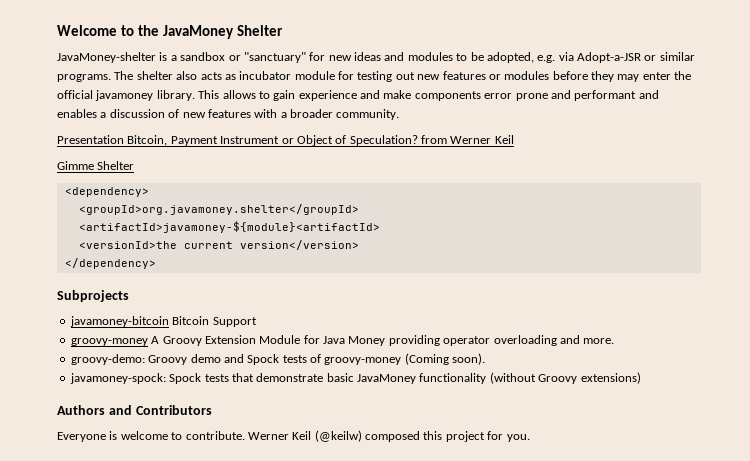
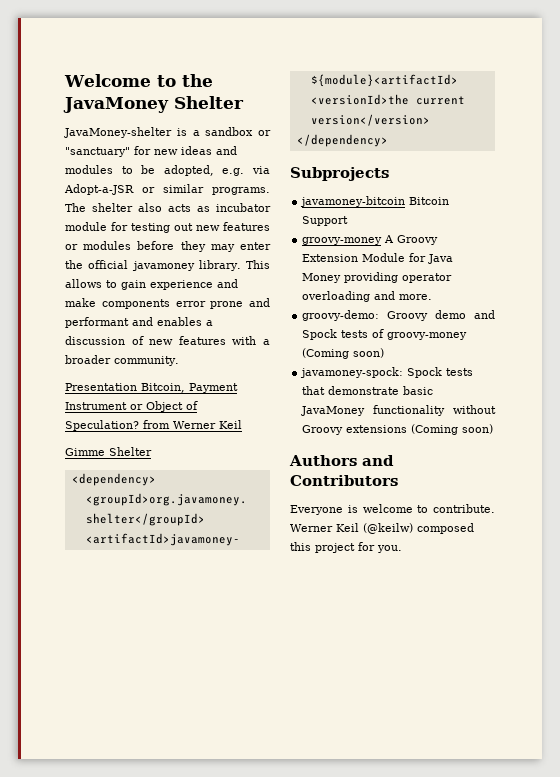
[452,353,486,365] soon). -> [353,348,385,358] soon)
[489,372,641,384] (without Groovy extensions) -> [453,405,496,414] [302,424,494,435] without Groovy extensions (Coming soon)

